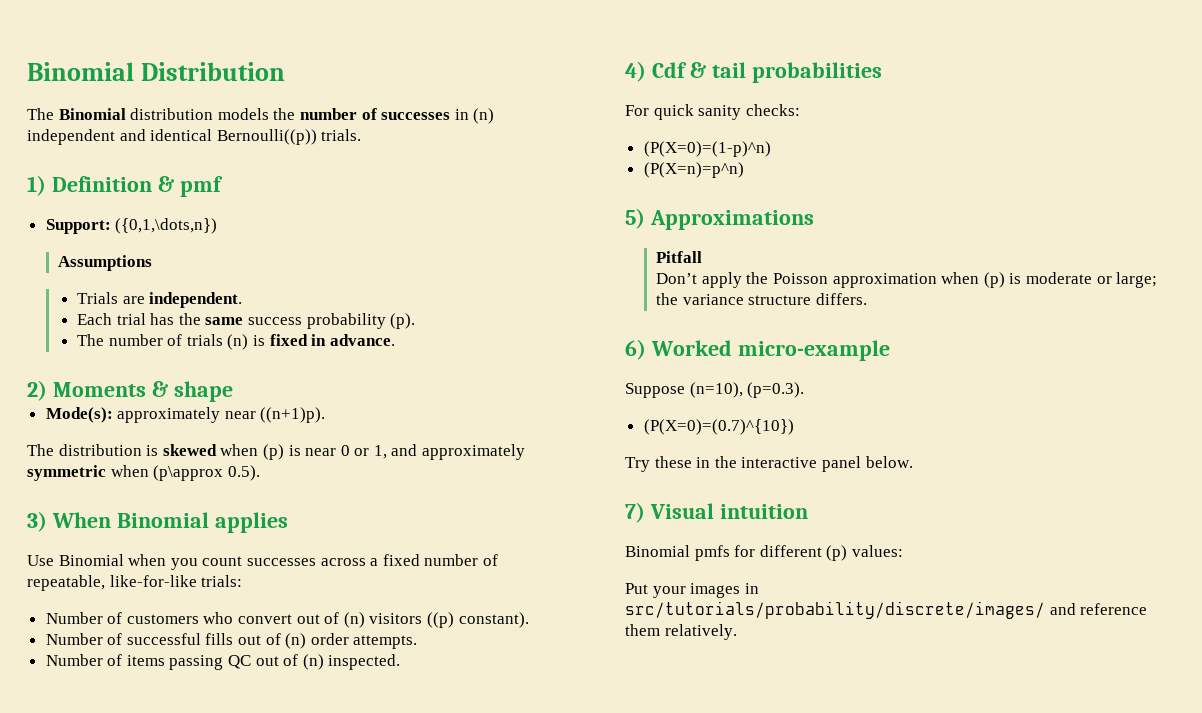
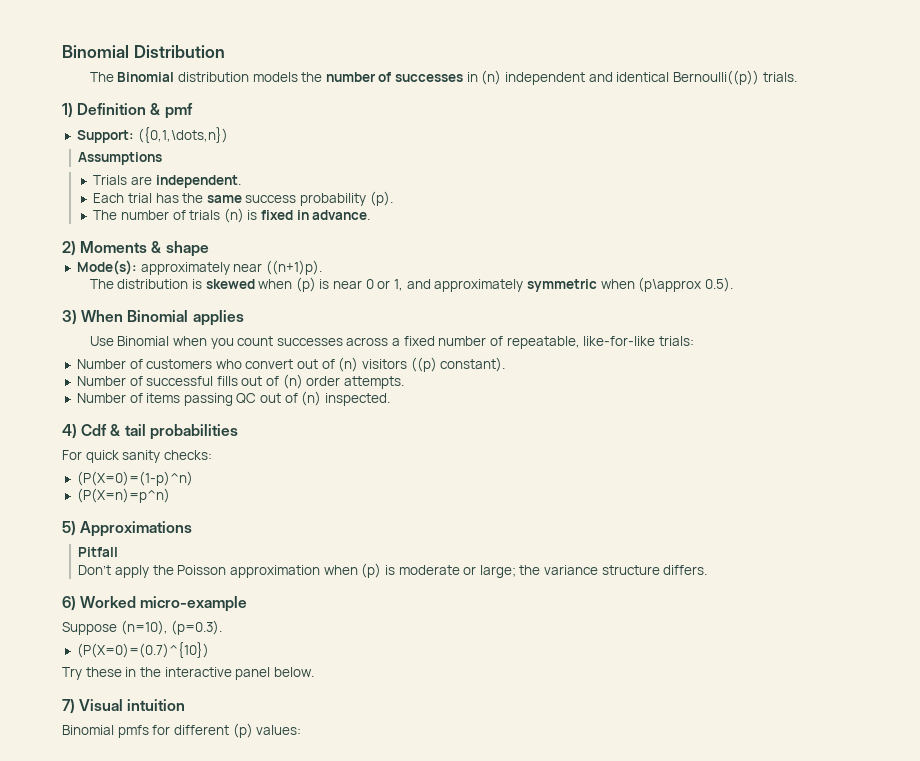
[625,583,759,598] [625,601,1148,619] [625,624,737,640] // Put your images in src/tutorials/probability/discrete/images/ and reference them relatively. -> (302, 730) none

